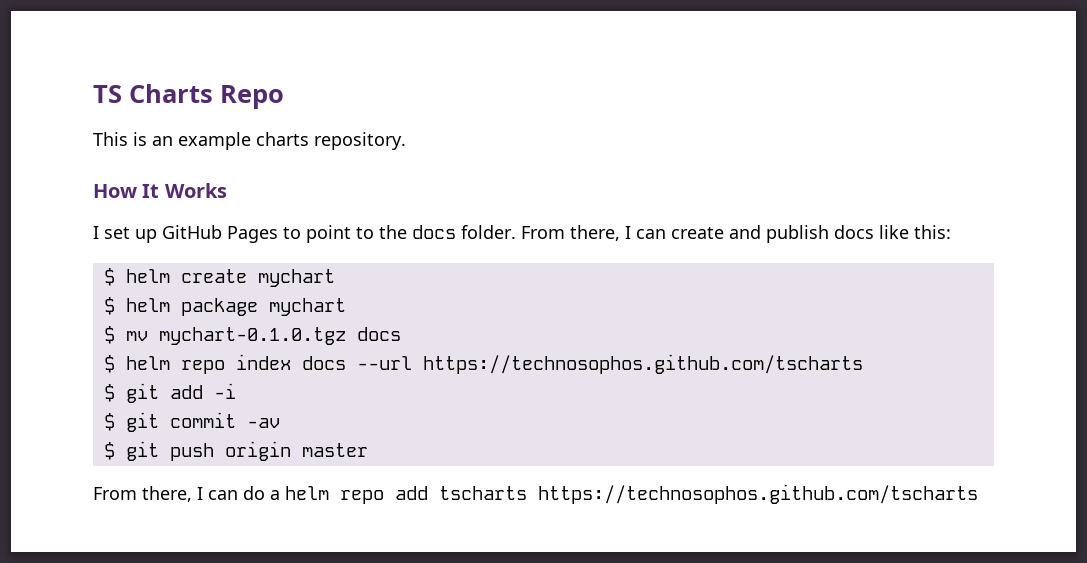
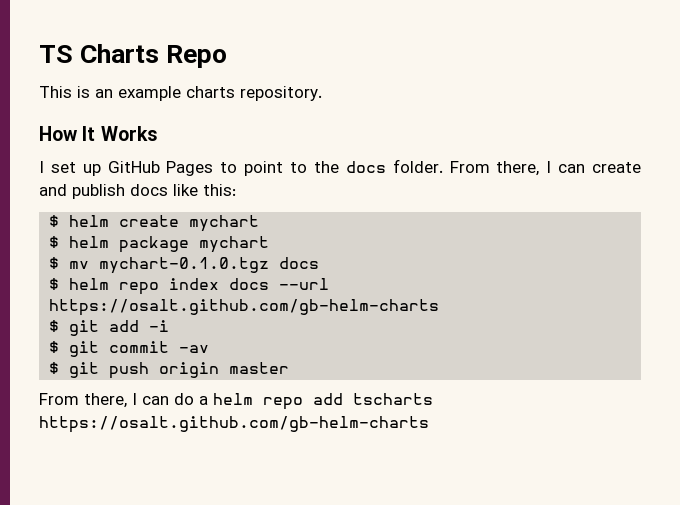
[422,354,863,374] https://technosophos.github.com/tscharts -> [49,299,440,316] https://osalt.github.com/gb-helm-charts
[538,484,978,504] https://technosophos.github.com/tscharts -> [39,416,429,433] https://osalt.github.com/gb-helm-charts

